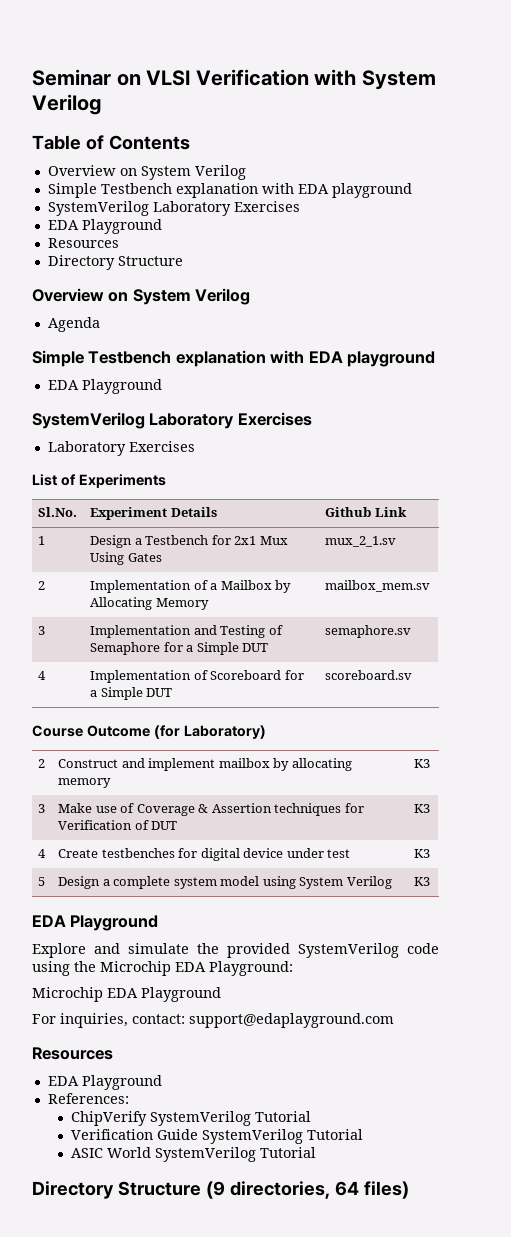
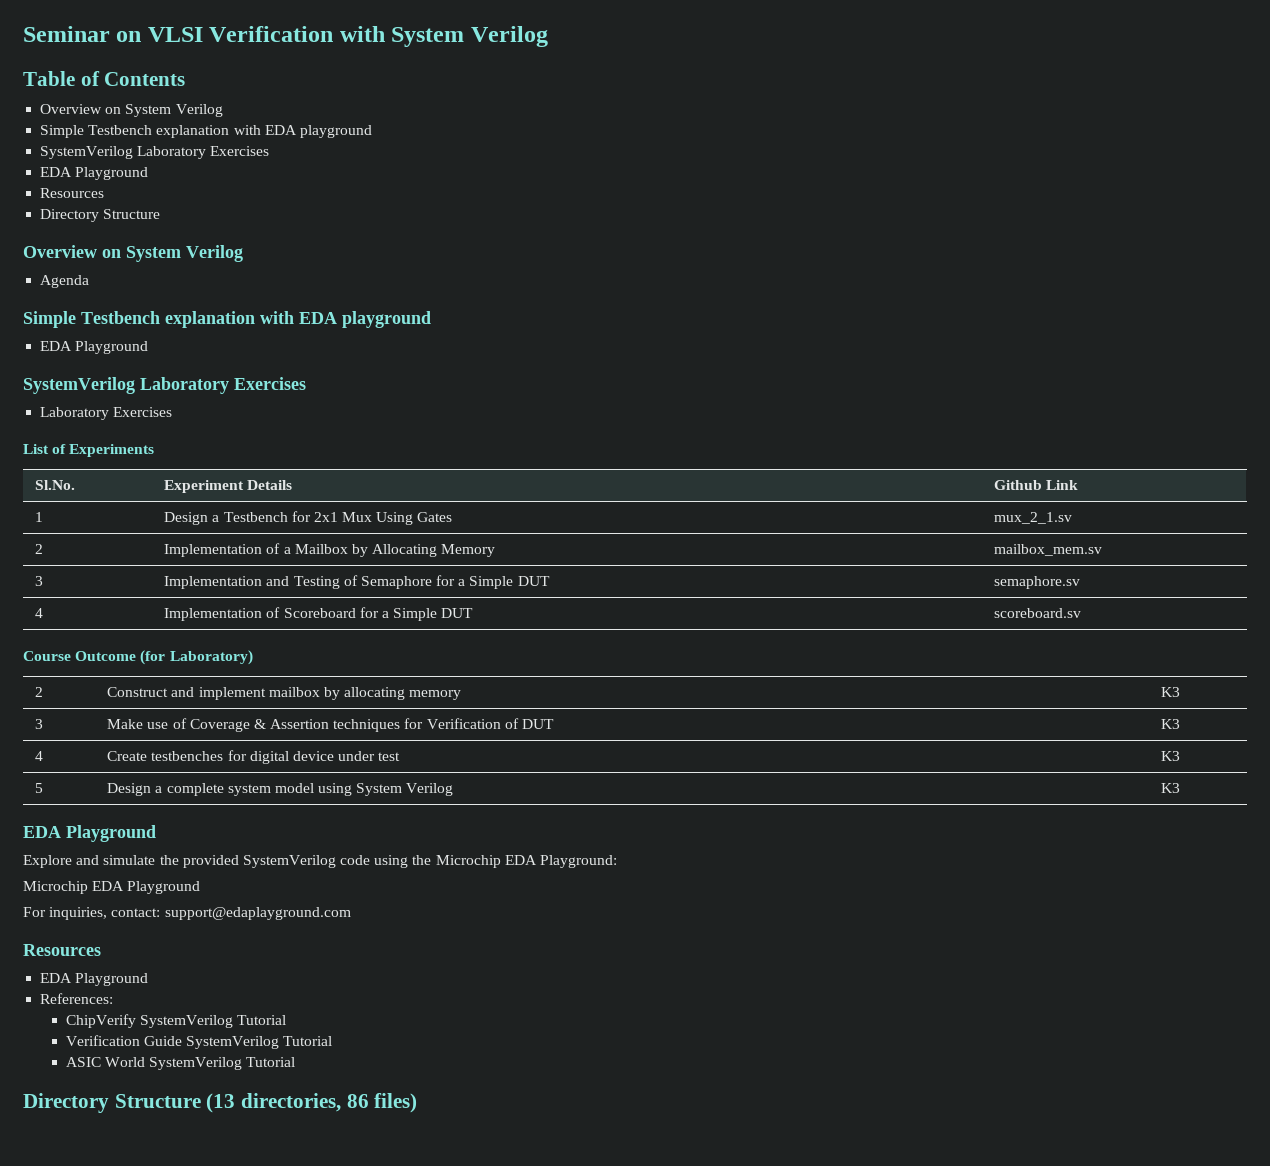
[205,1181,359,1199] (9 directories, 64 -> [206,1093,369,1113] (13 directories, 86

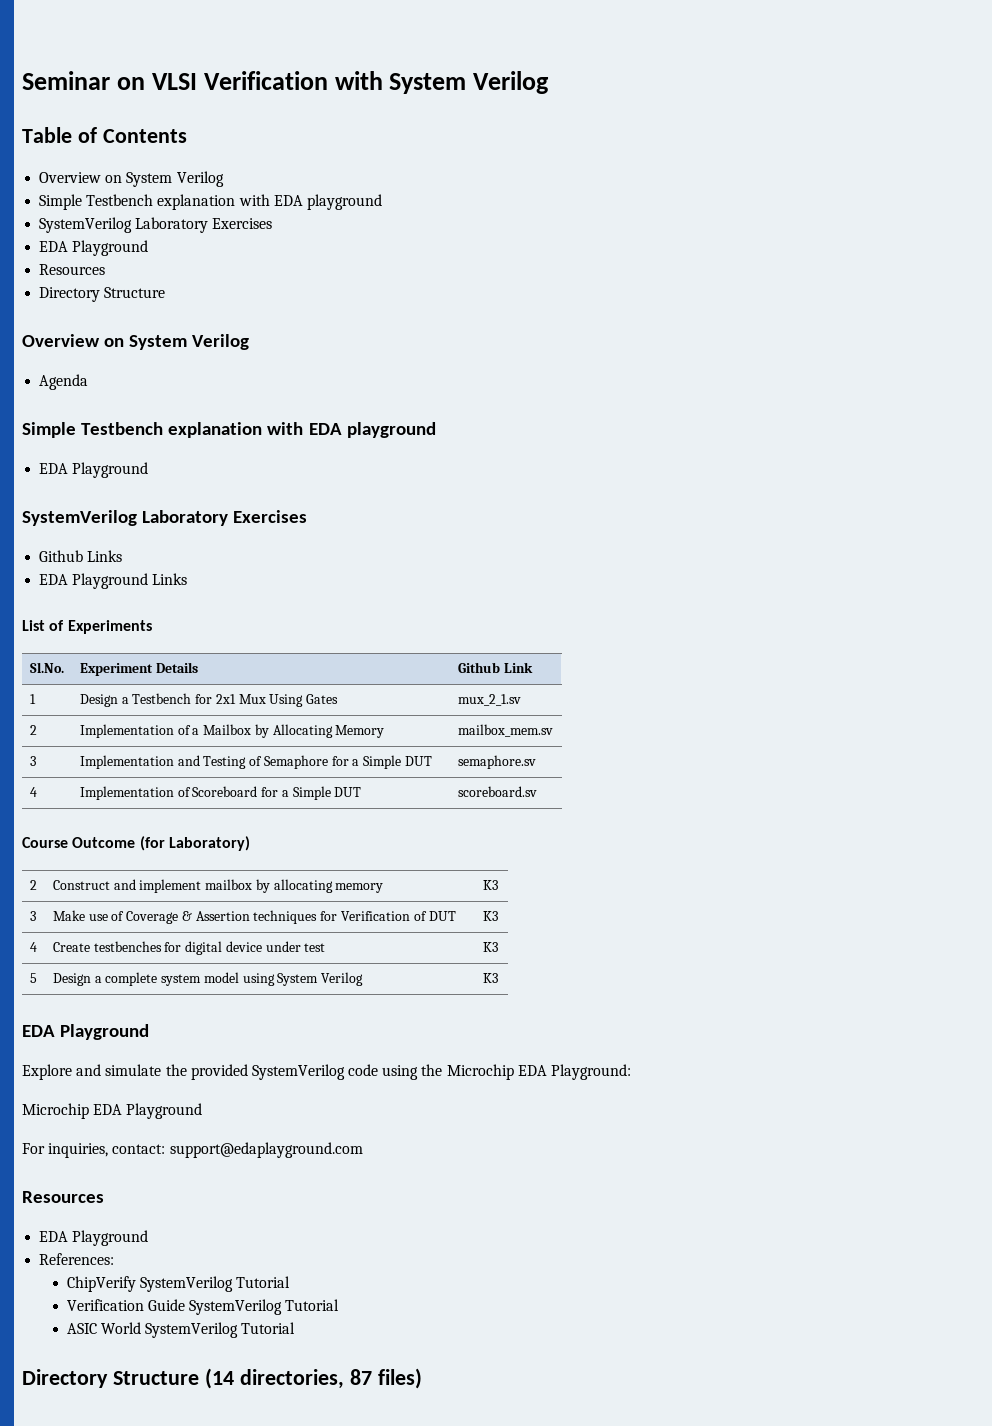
[40,407,173,420] Laboratory Exercises -> [39,550,123,562] [39,573,188,589] Github Links // EDA Playground Links
[206,1093,369,1113] (13 directories, 86 -> [204,1368,372,1389] (14 directories, 87

